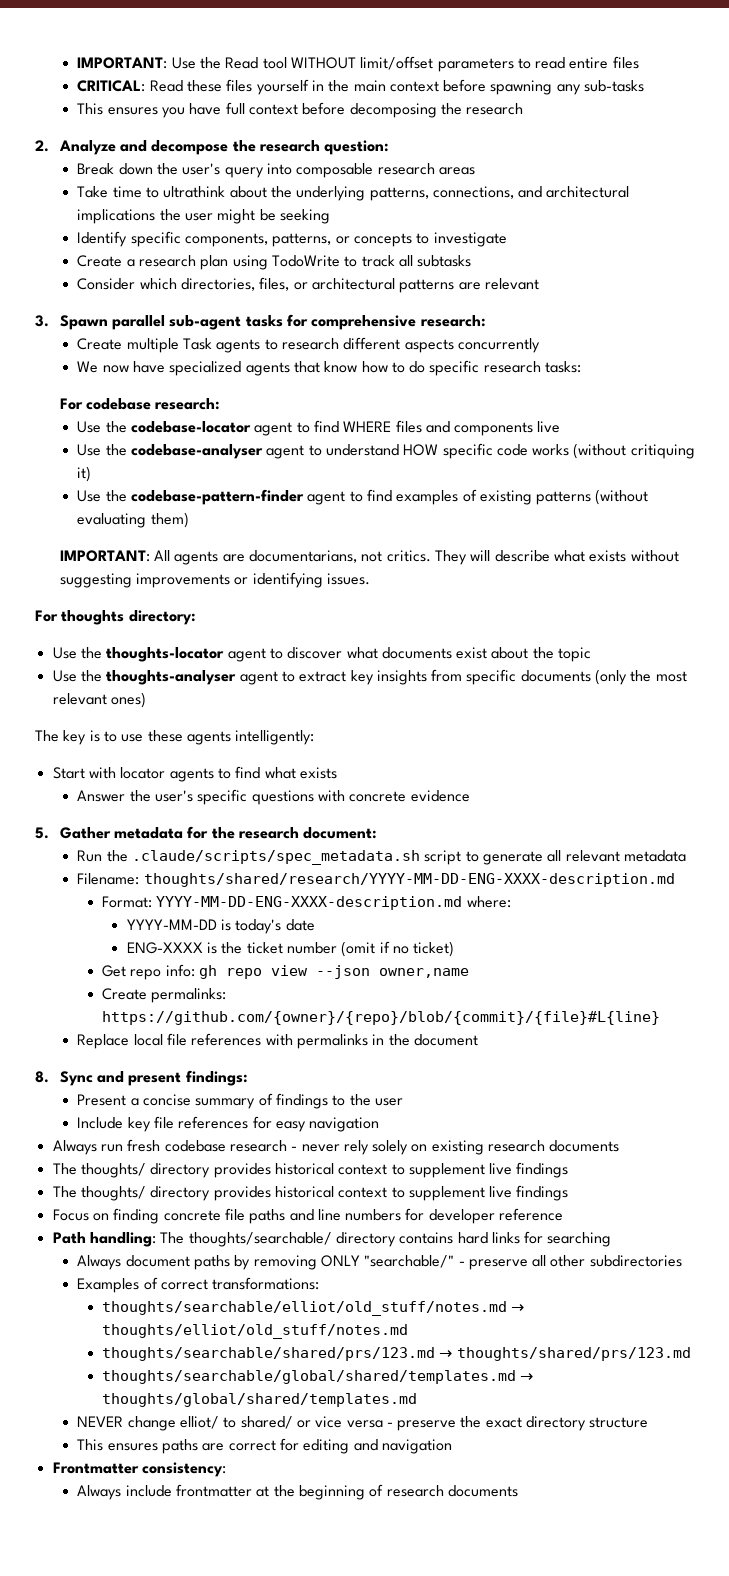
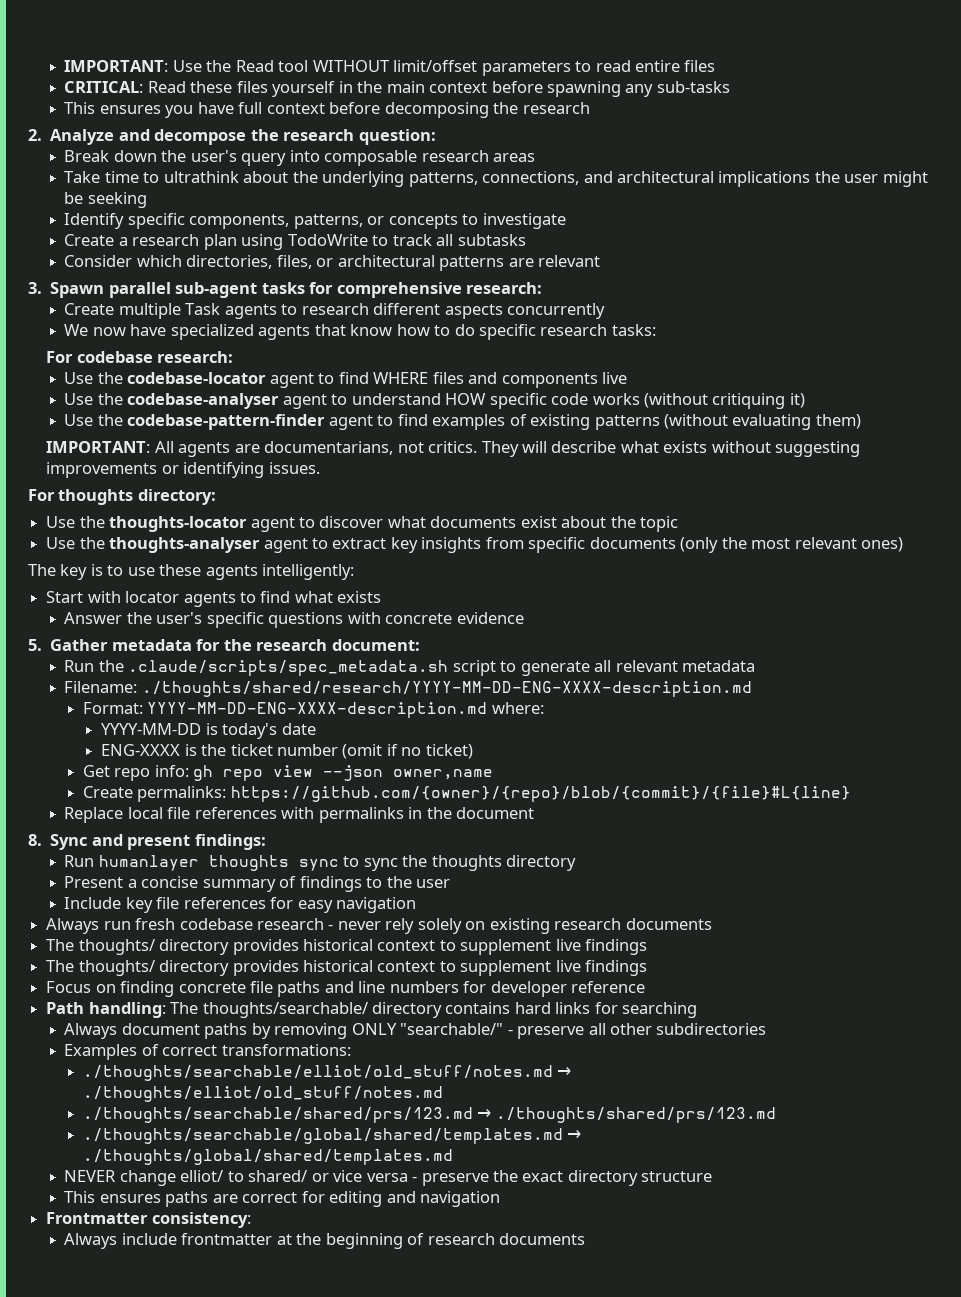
[143,873,675,887] thoughts/shared/research/YYYY-MM-DD-ENG-XXXX-description.md -> [141,681,752,697] ./thoughts/shared/research/YYYY-MM-DD-ENG-XXXX-description.md
(248, 1078) none -> [64,855,577,871] // Run humanlayer thoughts sync to sync the thoughts directory
[101,1301,525,1316] [101,1324,408,1339] [101,1347,691,1361] [101,1370,534,1384] [101,1393,417,1407] thoughts/searchable/elliot/old_stuff/notes.md → thoughts/elliot/old_stuff/notes.md // thoughts/searchable/shared/prs/123.md → thoughts/shared/prs/123.md // thoughts/searchable/global/shared/templates.md → thoughts/global/shared/templates.md -> [82,1065,572,1081] [82,1086,443,1102] [82,1107,776,1123] [82,1128,582,1144] [82,1149,453,1165] ./thoughts/searchable/elliot/old_stuff/notes.md → ./thoughts/elliot/old_stuff/notes.md // ./thoughts/searchable/shared/prs/123.md → ./thoughts/shared/prs/123.md // ./thoughts/searchable/global/shared/templates.md → ./thoughts/global/shared/templates.md

